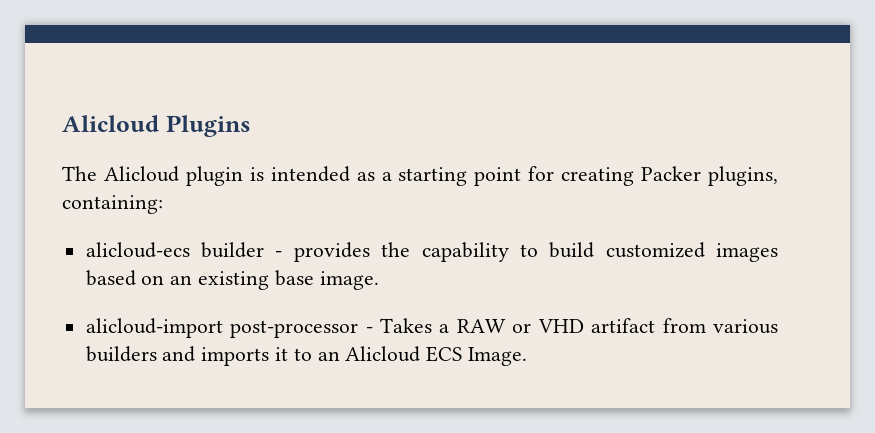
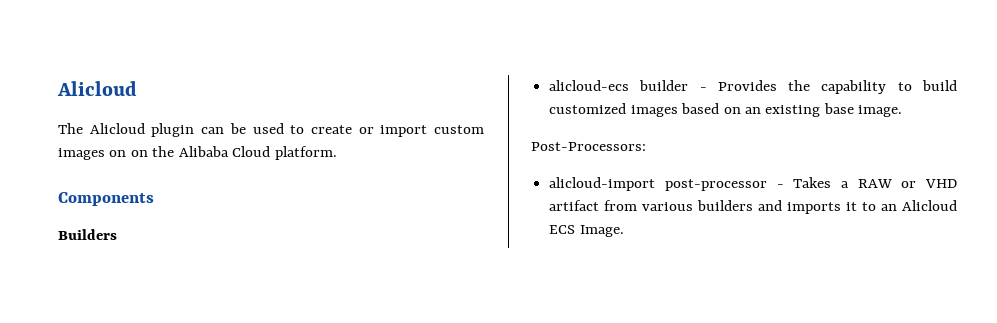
[62,115,251,137] Alicloud Plugins -> [57,81,137,96] Alicloud
[249,166,778,186] [62,195,163,214] is intended as a starting point for creating Packer plugins, containing: -> [201,123,485,137] [58,146,337,160] [58,192,154,206] [58,229,117,240] can be used to create or import custom images on on the Alibaba Cloud platform. // Components // Builders
[293,242,370,262] provides -> [717,80,777,91] Provides
(379, 280) none -> [531,142,646,151] // Post-Processors:

